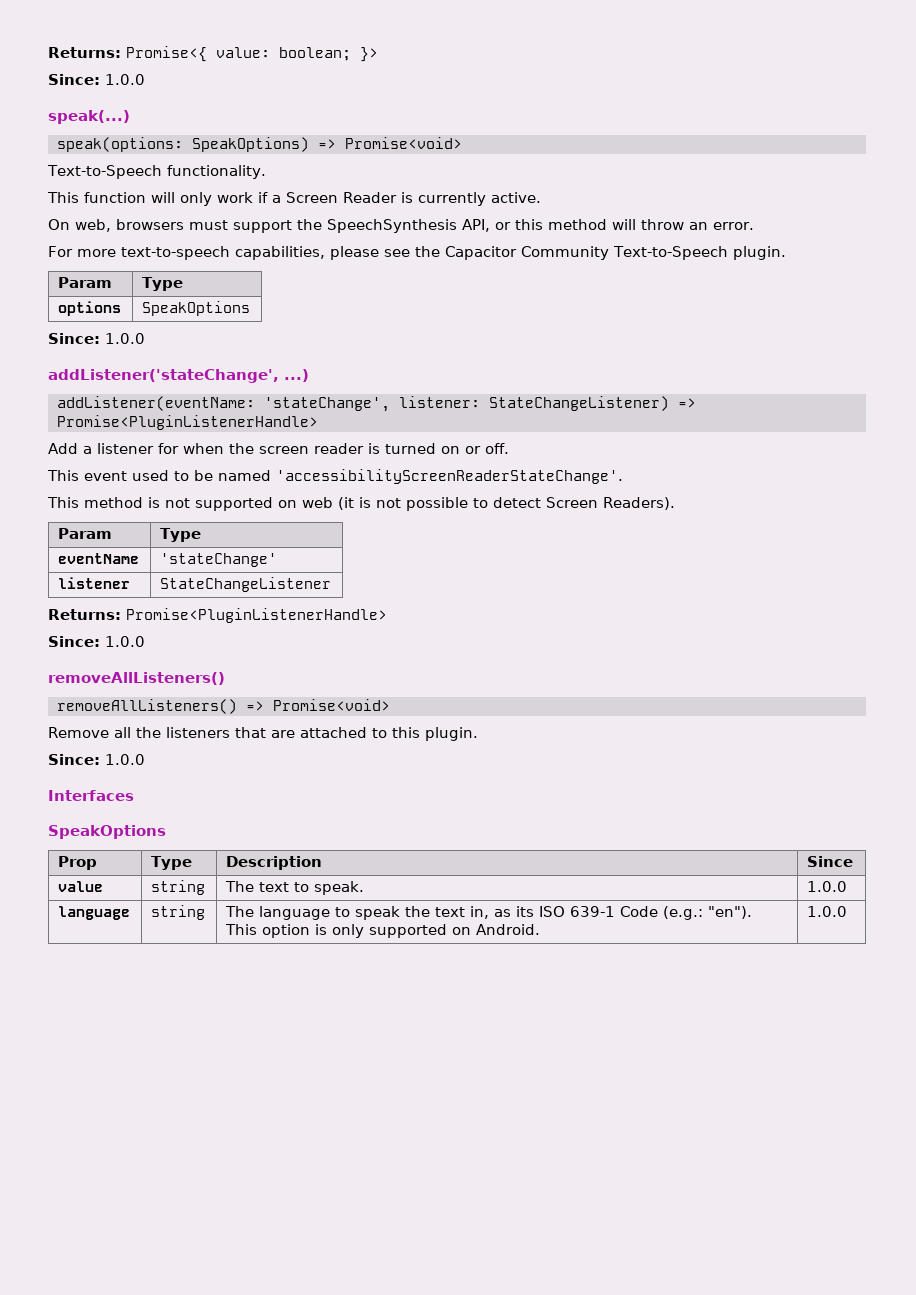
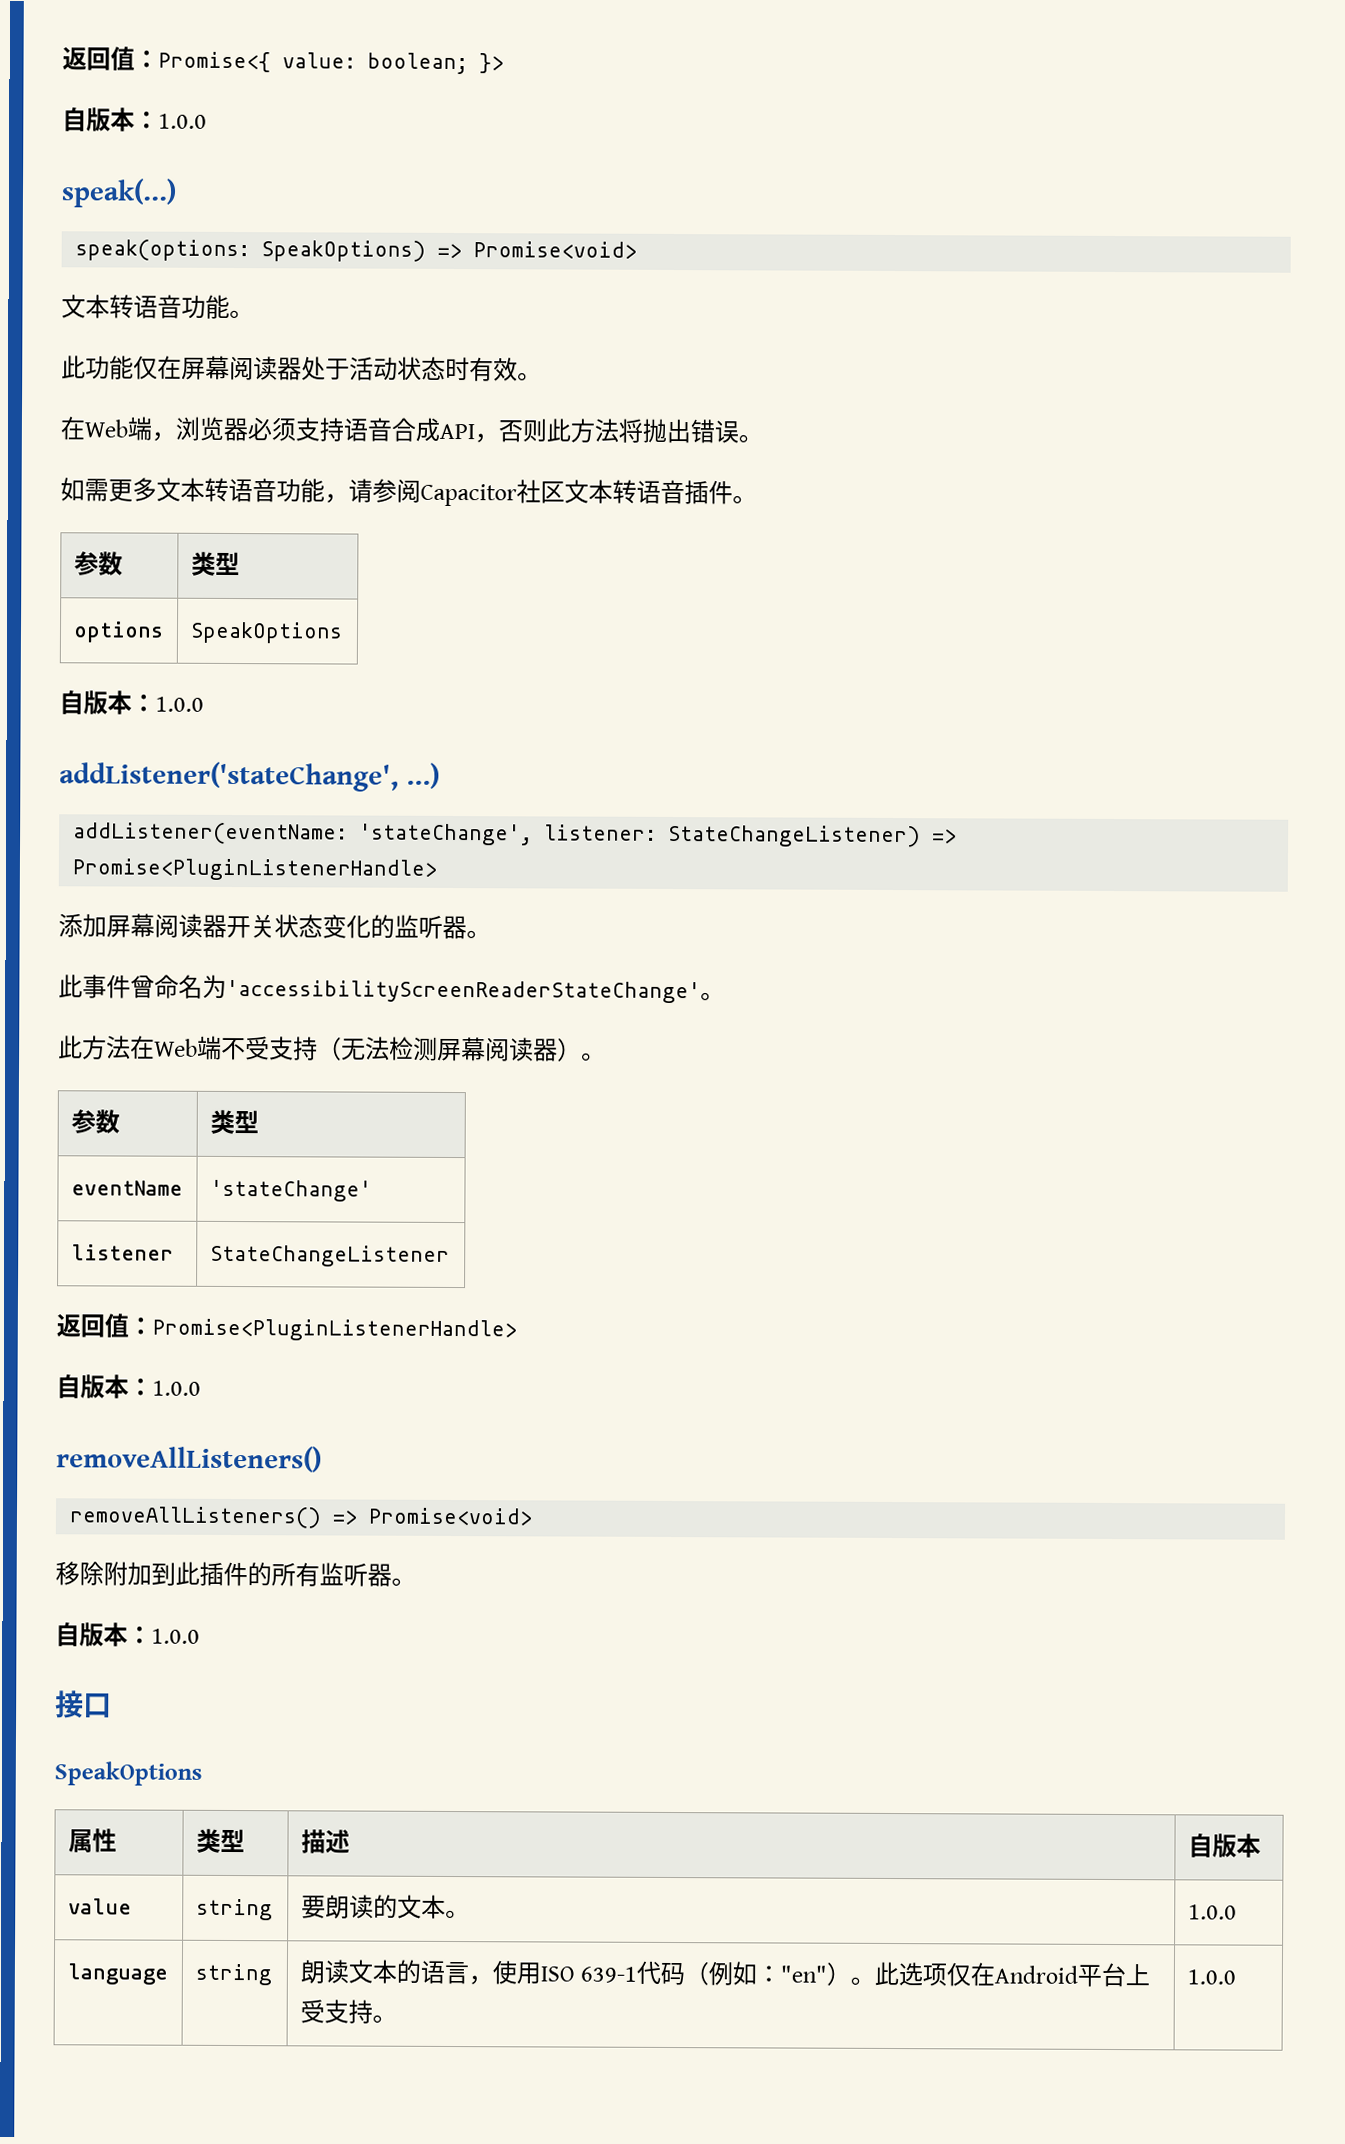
[48,47,121,58] Returns: -> [62,46,159,71] 返回值：
[48,74,100,85] Since: -> [62,107,159,132] 自版本：
[47,165,266,179] [47,192,541,206] [48,219,754,233] [48,246,786,260] [58,277,113,288] [142,277,184,291] Text-to-Speech functionality. // This function will only work if a Screen Reader is currently active. // On web, browsers must support the SpeechSynthesis API, or this method will throw an error. // For more text-to-speech capabilities, please see the Capacitor Community Text-to-Speech plugin. // Param | Type -> [61,294,254,319] [61,355,542,382] [60,416,763,444] [60,477,757,507] [73,551,123,576] [190,551,240,576] 文本转语音功能。 // 此功能仅在屏幕阅读器处于活动状态时有效。 // 在Web端，浏览器必须支持语音合成API，否则此方法将抛出错误。 // 如需更多文本转语音功能，请参阅Capacitor社区文本转语音插件。 // 参数 | 类型
[48,333,100,344] Since: -> [59,690,156,715] 自版本：
[48,443,509,454] [47,469,623,484] [47,497,675,511] [58,528,113,539] [160,528,202,542] Add a listener for when the screen reader is turned on or off. // This event used to be named 'accessibilityScreenReaderStateChange'. // This method is not supported on web (it is not possible to detect Screen Readers). // Param | Type -> [58,913,491,940] [58,974,725,1004] [58,1035,606,1062] [70,1109,120,1134] [209,1109,259,1135] 添加屏幕阅读器开关状态变化的监听器。 // 此事件曾命名为'accessibilityScreenReaderStateChange'。 // 此方法在Web端不受支持（无法检测屏幕阅读器）。 // 参数 | 类型
[48,608,387,623] [48,636,100,647] Returns: Promise<PluginListenerHandle> // Since: -> [56,1313,517,1342] [56,1374,153,1399] 返回值：Promise<PluginListenerHandle> // 自版本：
[48,727,478,741] [48,754,145,765] [48,790,134,801] [48,825,166,839] [58,856,98,870] [151,856,193,870] [226,856,323,870] [807,856,854,867] [58,881,104,892] [151,880,206,895] [225,881,365,895] [807,881,848,892] [58,906,131,920] [151,905,206,920] [225,906,753,920] [225,924,541,938] Remove all the listeners that are attached to this plugin. // Since: 1.0.0 // Interfaces // SpeakOptions // Prop | Type | Description | Since // value | string | The text to speak. | 1.0.0 // language | string | The language to speak the text in, as its ISO 639-1 Code (e.g.: "en"). This option is only supported on Android. -> [55,1561,416,1587] [55,1622,200,1647] [55,1690,112,1719] [54,1761,202,1786] [67,1828,117,1853] [195,1828,245,1853] [300,1829,350,1854] [1187,1833,1261,1858] [67,1898,132,1915] [195,1898,273,1921] [300,1894,470,1919] [1187,1904,1237,1920] [66,1963,168,1985] [194,1963,272,1986] [299,1959,1151,1988] [299,1999,397,2024] 移除附加到此插件的所有监听器。 // 自版本：1.0.0 // 接口 // SpeakOptions // 属性 | 类型 | 描述 | 自版本 // value | string | 要朗读的文本。 | 1.0.0 // language | string | 朗读文本的语言，使用ISO 639-1代码（例如："en"）。此选项仅在Android平台上受支持。

